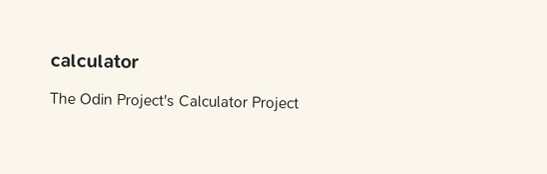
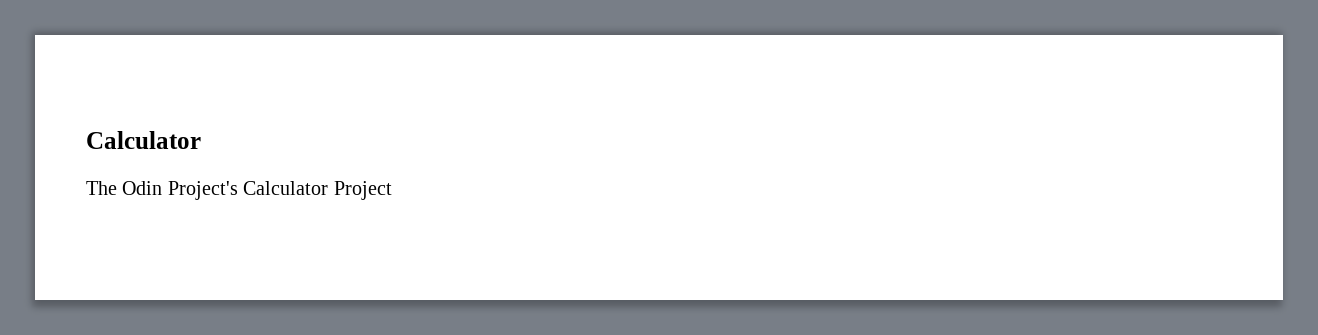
[50,53,140,69] calculator -> [86,131,201,149] Calculator

